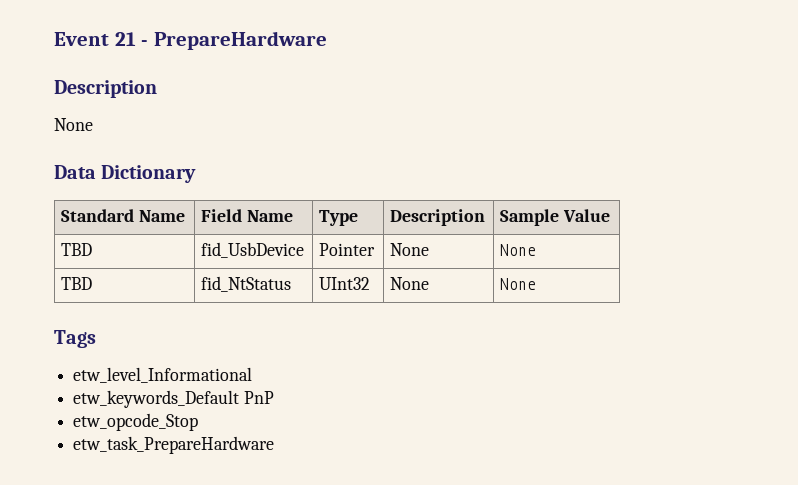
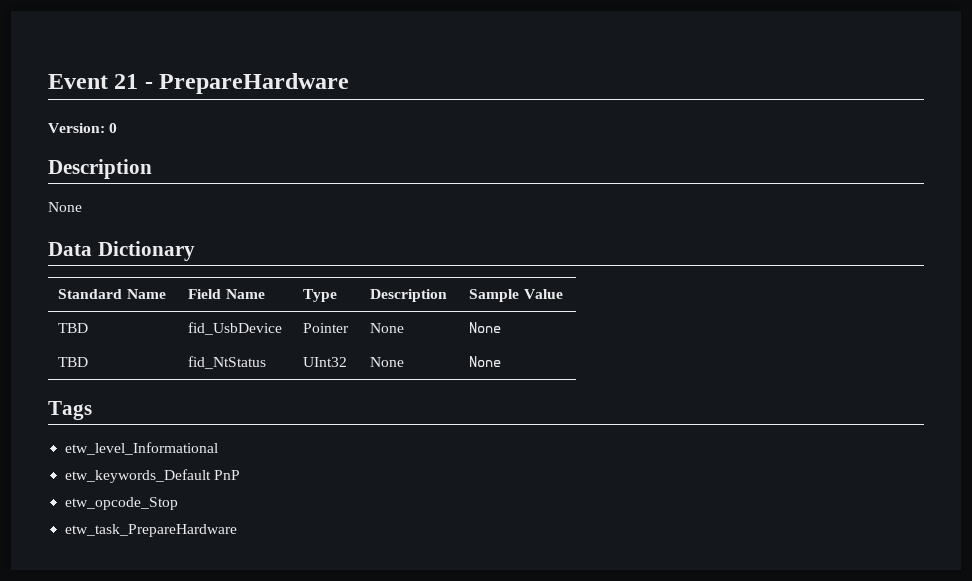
(327, 40) none -> [48,123,118,133] // Version: 0

